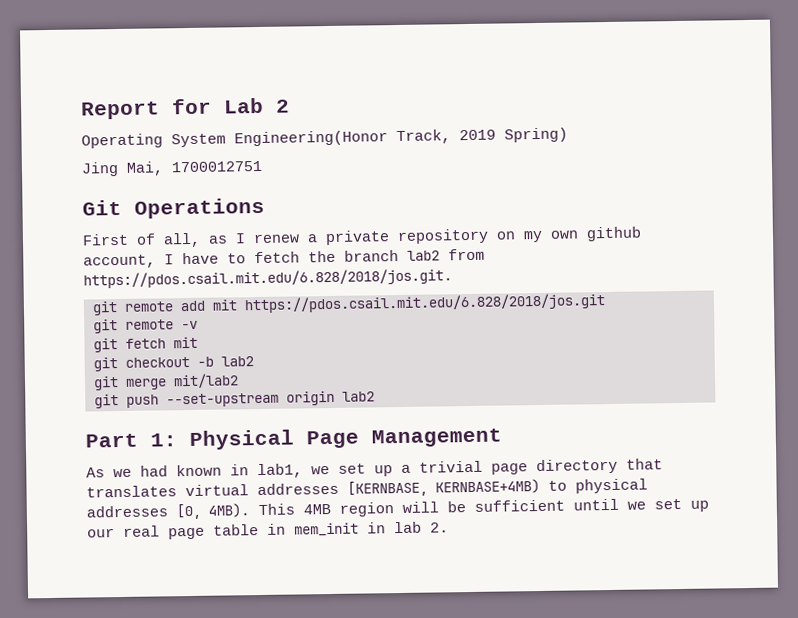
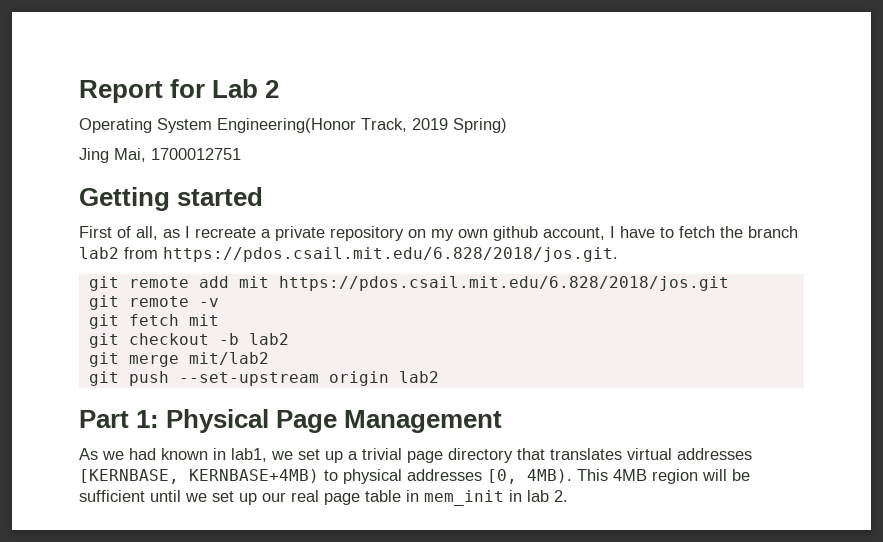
[82,197,265,219] Git Operations -> [79,187,264,211] Getting started
[253,233,300,244] renew -> [195,227,256,238] recreate

